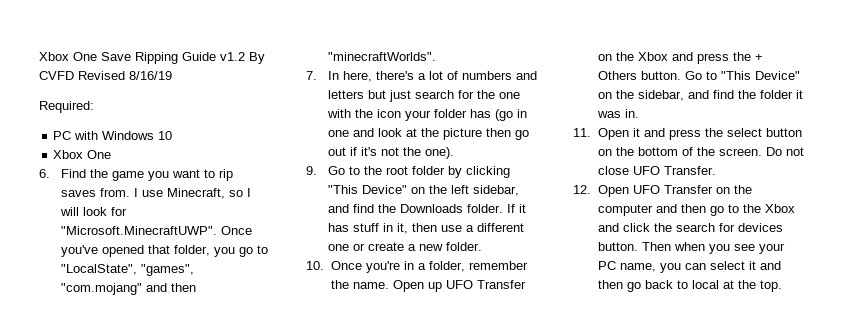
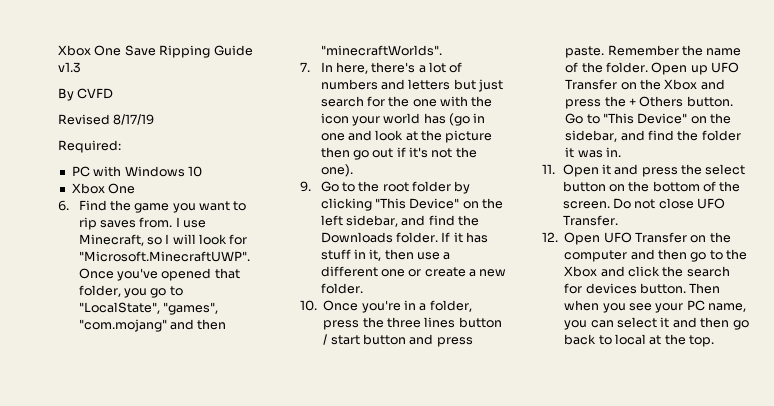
[220,52,245,61] v1.2 -> [58,62,81,73] v1.3 //
[78,71,172,80] Revised 8/16/19 -> [58,114,155,125] // Revised 8/17/19
[434,109,468,118] folder -> [383,113,421,124] world
[468,261,528,270] [330,280,389,289] remember the name. -> [323,317,502,330] [323,334,473,347] [565,45,742,58] [565,62,648,73] press the three lines button / start button and press paste. Remember the name of the folder.

